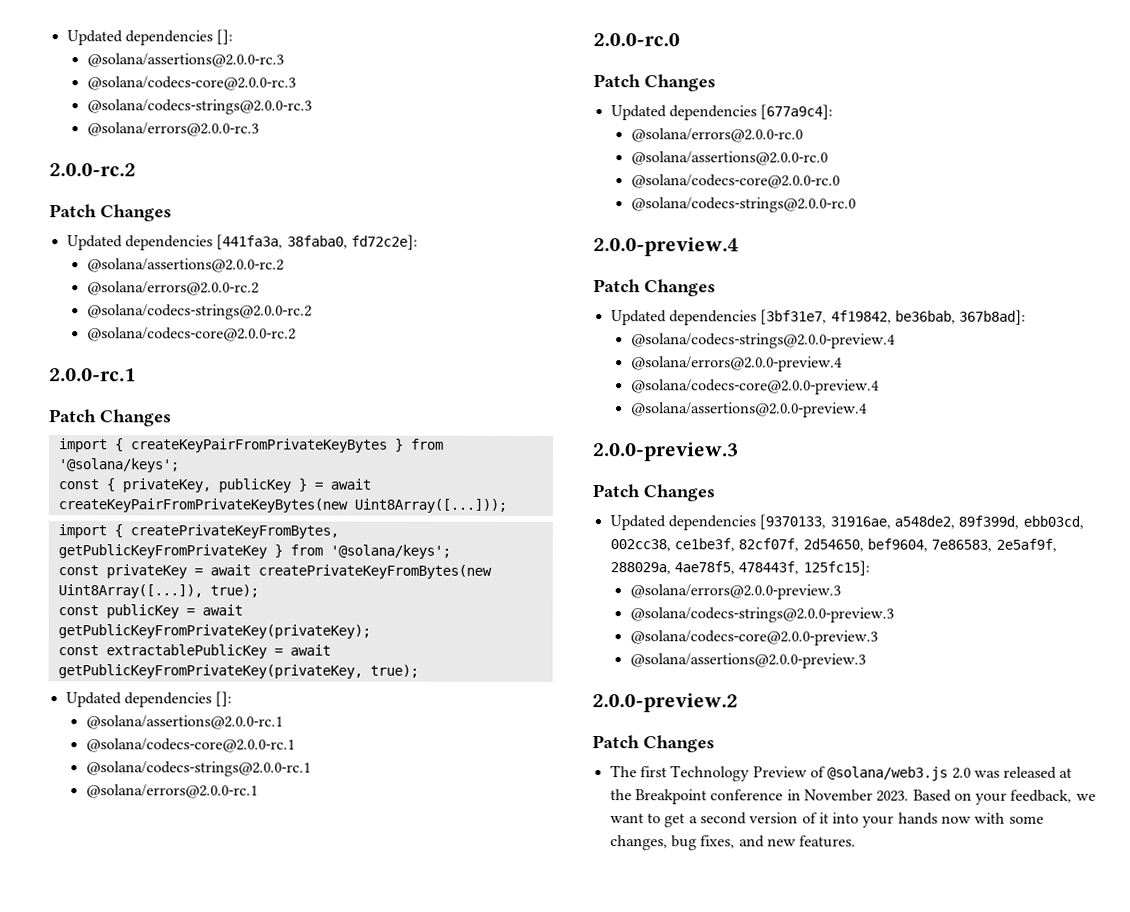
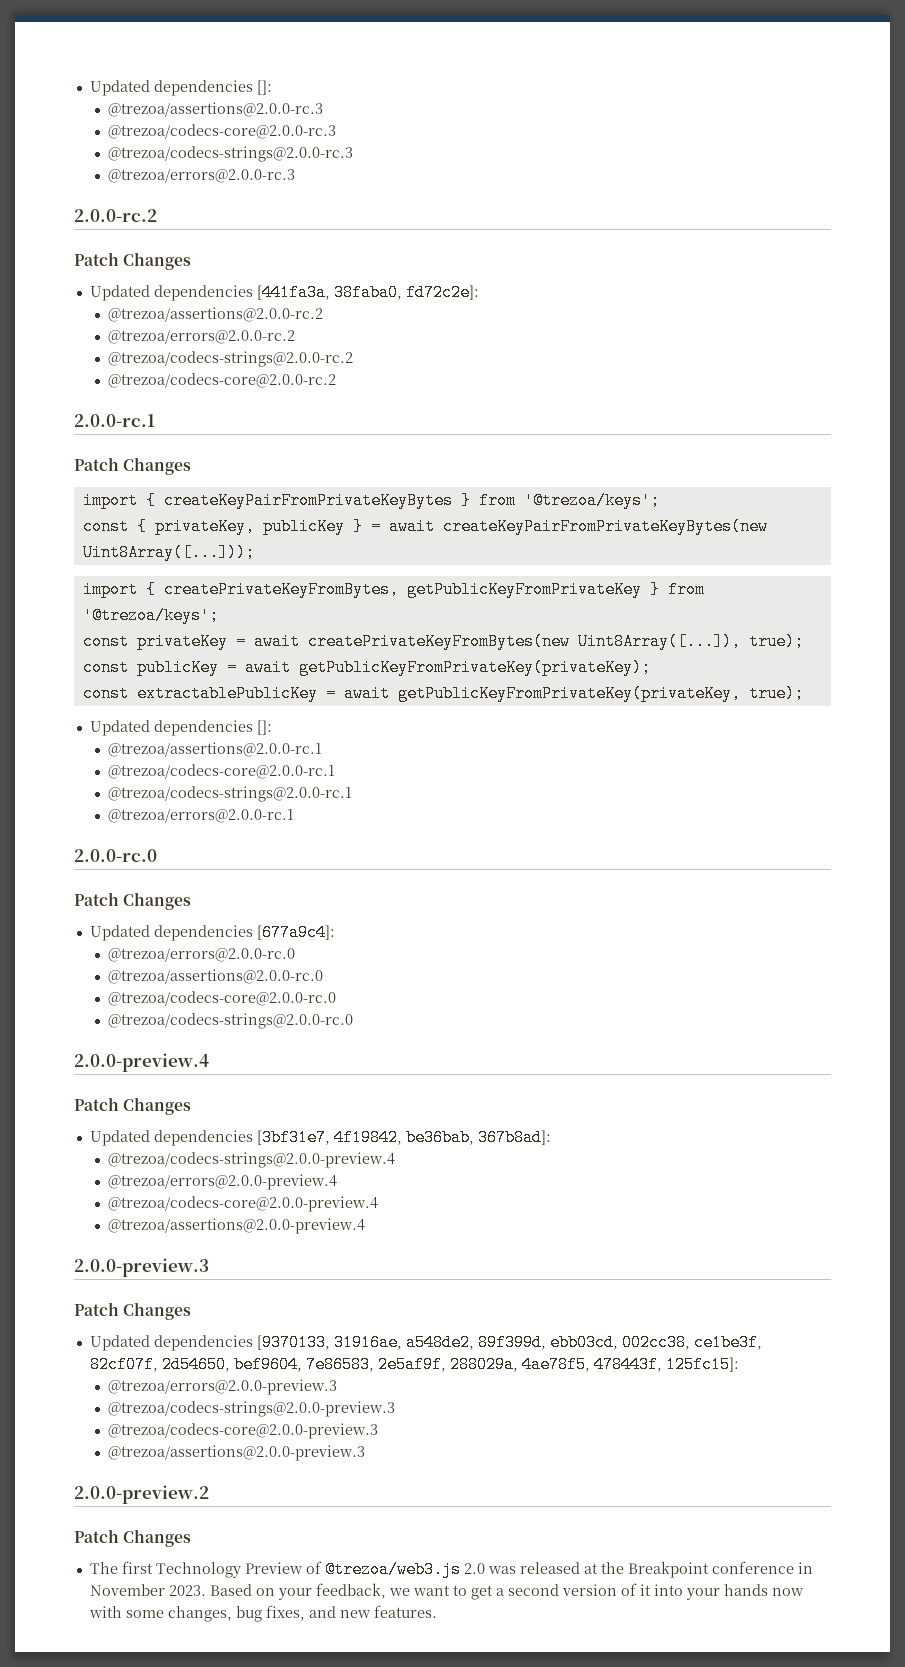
[66,29,234,46] [86,53,284,68] [86,76,296,91] [86,99,312,115] [86,122,259,137] Updated dependencies []: // @solana/assertions@2.0.0-rc.3 // @solana/codecs-core@2.0.0-rc.3 // @solana/codecs-strings@2.0.0-rc.3 // @solana/errors@2.0.0-rc.3 -> [89,80,272,96] [108,102,324,117] [108,124,337,139] [108,146,354,162] [108,169,296,183] Updated dependencies []: // @trezoa/assertions@2.0.0-rc.3 // @trezoa/codecs-core@2.0.0-rc.3 // @trezoa/codecs-strings@2.0.0-rc.3 // @trezoa/errors@2.0.0-rc.3
[86,258,284,273] [86,281,259,296] [86,304,312,320] [86,327,296,342] @solana/assertions@2.0.0-rc.2 // @solana/errors@2.0.0-rc.2 // @solana/codecs-strings@2.0.0-rc.2 // @solana/codecs-core@2.0.0-rc.2 -> [108,307,324,322] [108,330,296,344] [108,351,354,367] [108,373,337,388] @trezoa/assertions@2.0.0-rc.2 // @trezoa/errors@2.0.0-rc.2 // @trezoa/codecs-strings@2.0.0-rc.2 // @trezoa/codecs-core@2.0.0-rc.2
[57,458,179,473] '@solana/keys'; -> [523,492,660,509] '@trezoa/keys';
[329,544,451,559] '@solana/keys'; -> [82,607,219,624] '@trezoa/keys';
[85,715,283,730] [85,738,295,753] [85,761,311,777] [85,784,258,799] @solana/assertions@2.0.0-rc.1 // @solana/codecs-core@2.0.0-rc.1 // @solana/codecs-strings@2.0.0-rc.1 // @solana/errors@2.0.0-rc.1 -> [108,742,323,757] [108,764,336,779] [108,786,353,802] [108,809,295,823] @trezoa/assertions@2.0.0-rc.1 // @trezoa/codecs-core@2.0.0-rc.1 // @trezoa/codecs-strings@2.0.0-rc.1 // @trezoa/errors@2.0.0-rc.1
[630,128,803,143] [630,151,828,166] [630,174,840,189] [630,197,856,213] @solana/errors@2.0.0-rc.0 // @solana/assertions@2.0.0-rc.0 // @solana/codecs-core@2.0.0-rc.0 // @solana/codecs-strings@2.0.0-rc.0 -> [108,948,296,962] [108,969,324,984] [108,991,337,1006] [108,1013,354,1029] @trezoa/errors@2.0.0-rc.0 // @trezoa/assertions@2.0.0-rc.0 // @trezoa/codecs-core@2.0.0-rc.0 // @trezoa/codecs-strings@2.0.0-rc.0
[630,333,896,349] [630,356,843,372] [630,379,880,395] [630,402,868,418] @solana/codecs-strings@2.0.0-preview.4 // @solana/errors@2.0.0-preview.4 // @solana/codecs-core@2.0.0-preview.4 // @solana/assertions@2.0.0-preview.4 -> [108,1152,396,1168] [108,1174,338,1190] [108,1196,379,1212] [108,1218,366,1234] @trezoa/codecs-strings@2.0.0-preview.4 // @trezoa/errors@2.0.0-preview.4 // @trezoa/codecs-core@2.0.0-preview.4 // @trezoa/assertions@2.0.0-preview.4
[629,584,841,600] [629,607,894,623] [629,630,878,646] [629,653,866,669] @solana/errors@2.0.0-preview.3 // @solana/codecs-strings@2.0.0-preview.3 // @solana/codecs-core@2.0.0-preview.3 // @solana/assertions@2.0.0-preview.3 -> [108,1379,338,1395] [108,1401,396,1417] [108,1423,379,1439] [108,1445,366,1461] @trezoa/errors@2.0.0-preview.3 // @trezoa/codecs-strings@2.0.0-preview.3 // @trezoa/codecs-core@2.0.0-preview.3 // @trezoa/assertions@2.0.0-preview.3
[827,766,949,781] @solana/web3.js -> [324,1561,461,1578] @trezoa/web3.js

